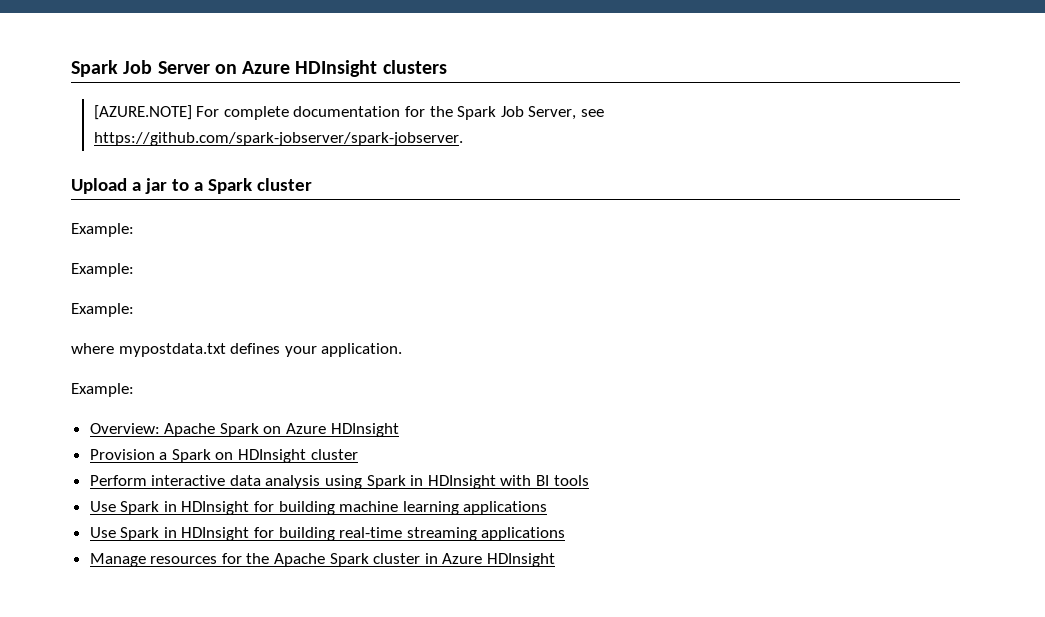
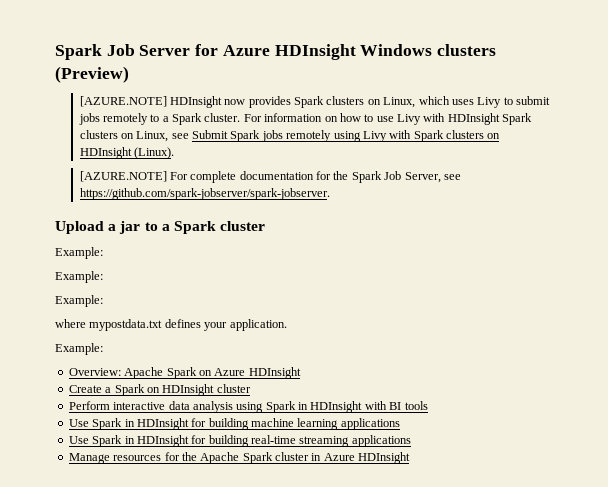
[214,60,447,77] on Azure HDInsight clusters -> [195,44,497,60] [55,66,129,83] [79,96,551,108] [78,113,533,125] [79,130,501,142] [79,147,174,159] for Azure HDInsight Windows clusters (Preview) // [AZURE.NOTE] HDInsight now provides Spark clusters on Linux, which uses Livy to submit jobs remotely to a Spark cluster. For information on how to use Livy with HDInsight Spark clusters on Linux, see Submit Spark jobs remotely using Livy with Spark clusters on HDInsight (Linux).
[89,449,155,460] Provision -> [68,385,102,393] Create

